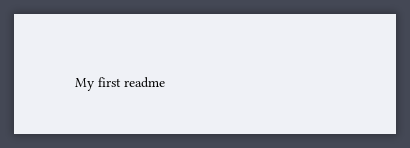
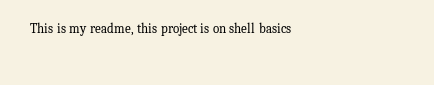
[75,77,165,91] My first readme -> [30,22,291,36] This is my readme, this project is on shell basics

